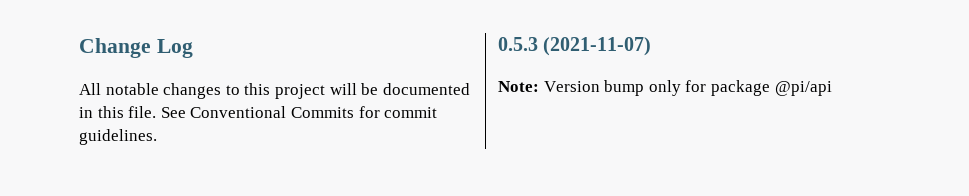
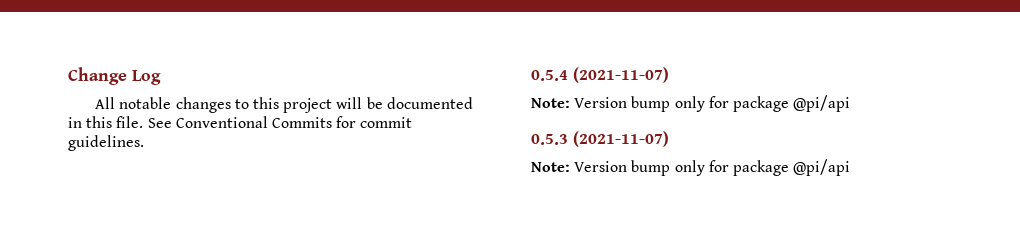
(157, 137) none -> [531,67,669,83] [531,95,851,112] // 0.5.4 (2021-11-07) // Note: Version bump only for package @pi/api

